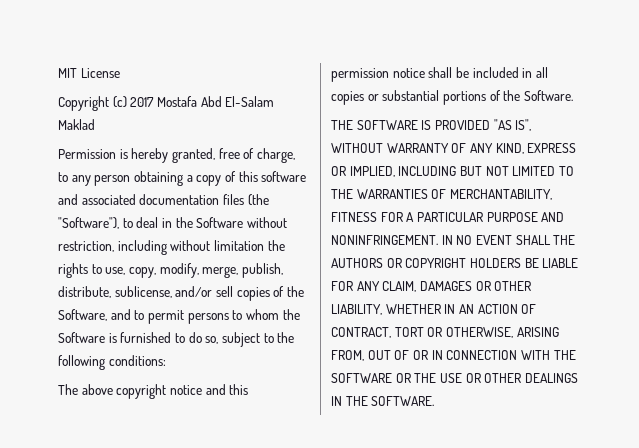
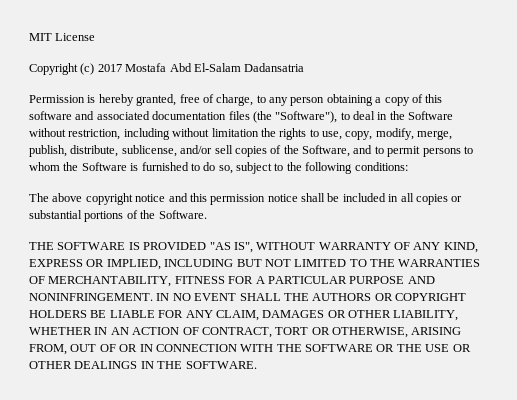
[58,119,95,130] Maklad -> [244,63,305,72] Dadansatria

